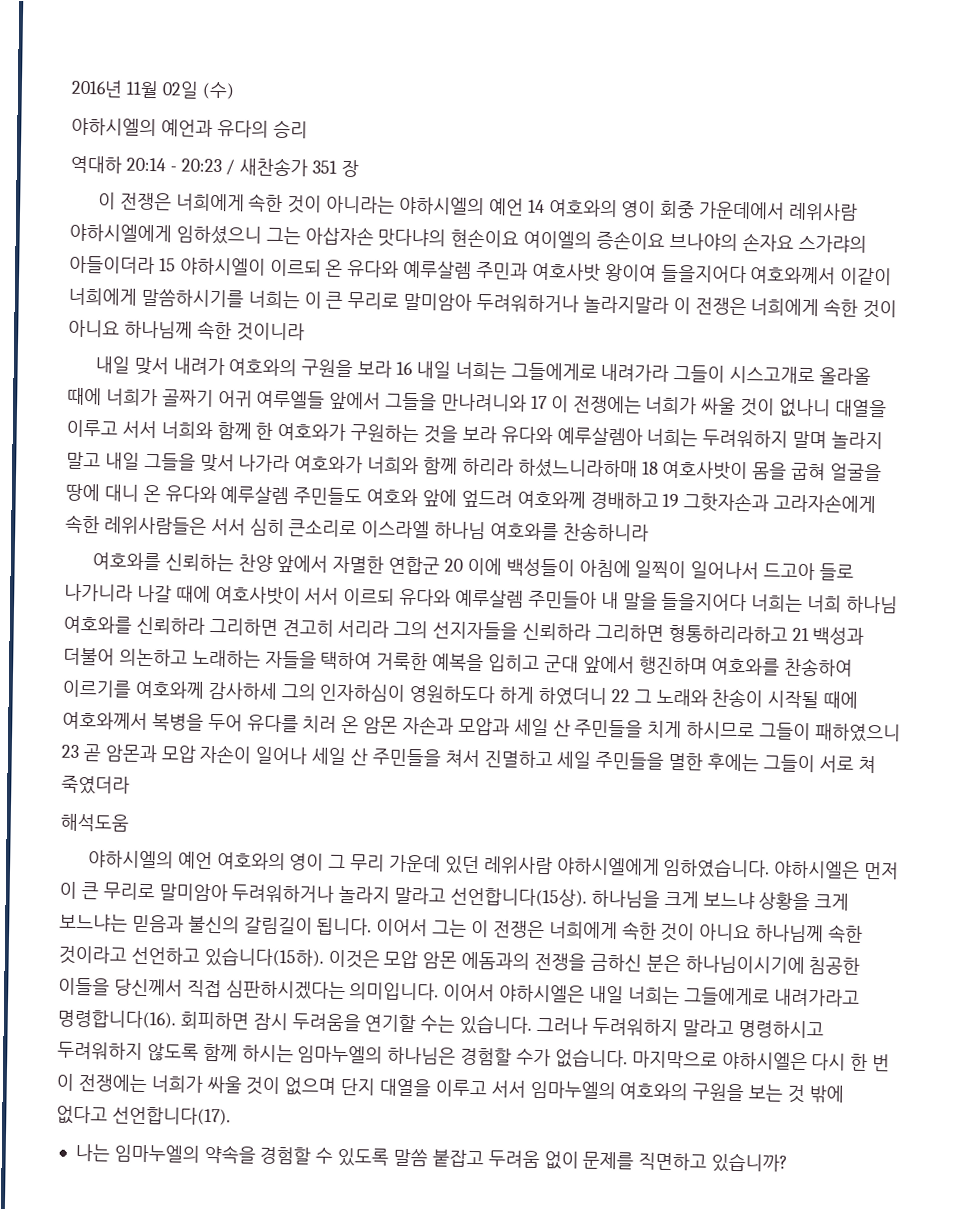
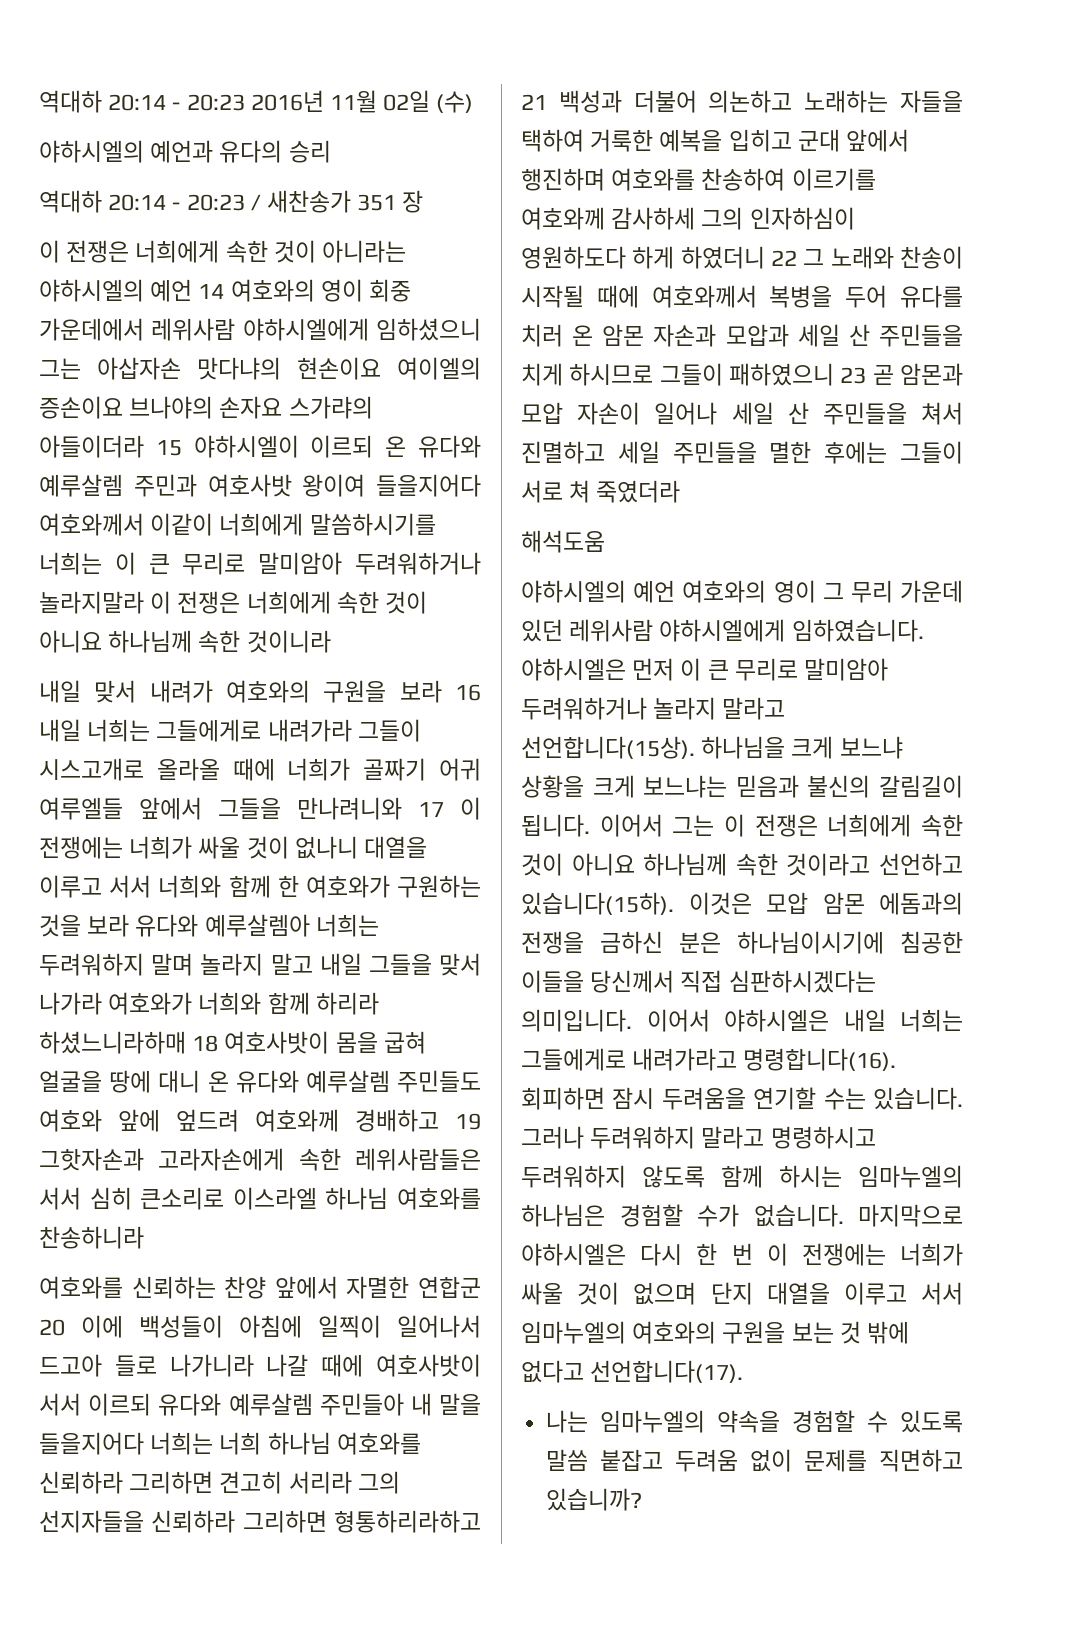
(71, 88) none -> [39,90,245,113] 역대하 20:14 - 20:23

